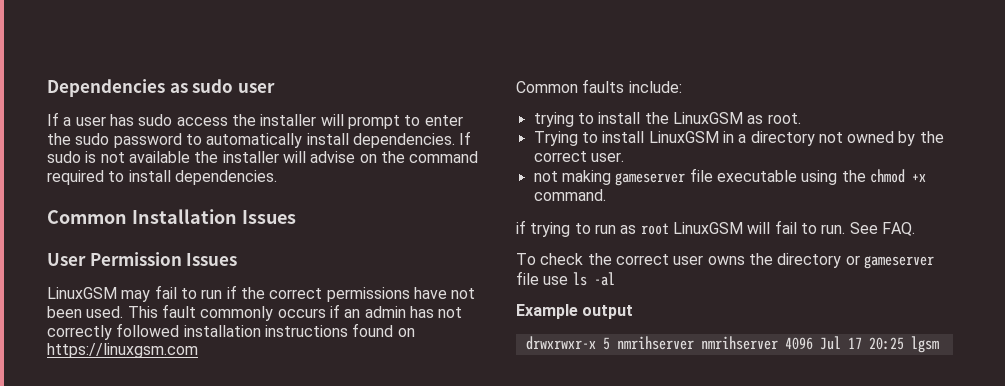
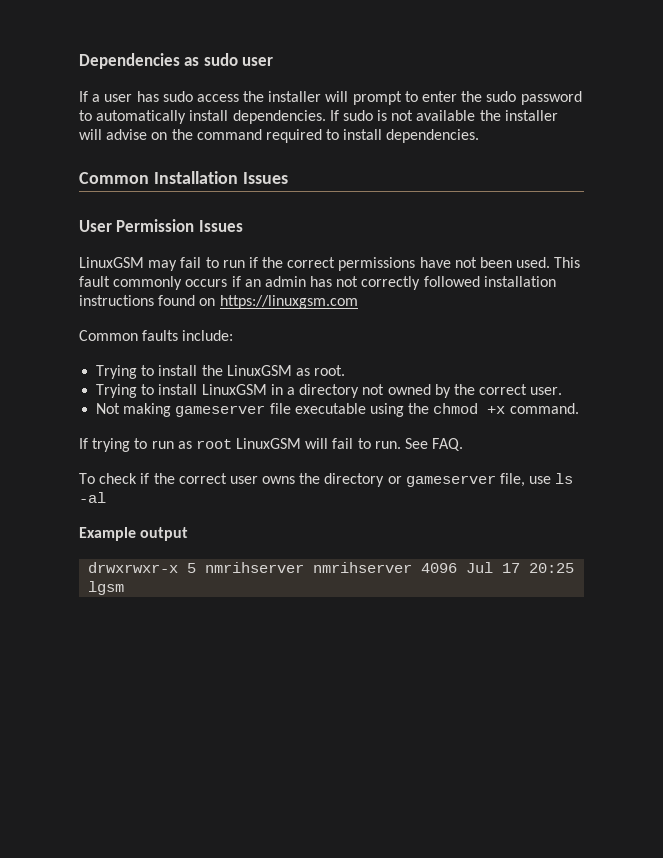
[533,112,574,127] trying -> [96,365,138,379] Trying
[533,171,558,182] not -> [96,403,121,414] Not
[516,220,526,234] if -> [79,438,88,449] If
(584, 259) none -> [140,473,150,484] if
[516,271,539,285] file -> [500,473,526,487] file,

